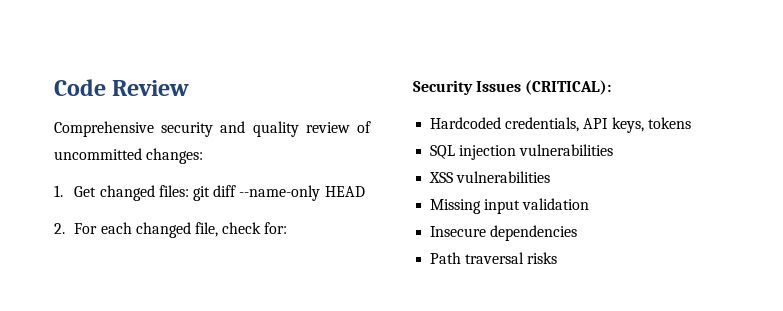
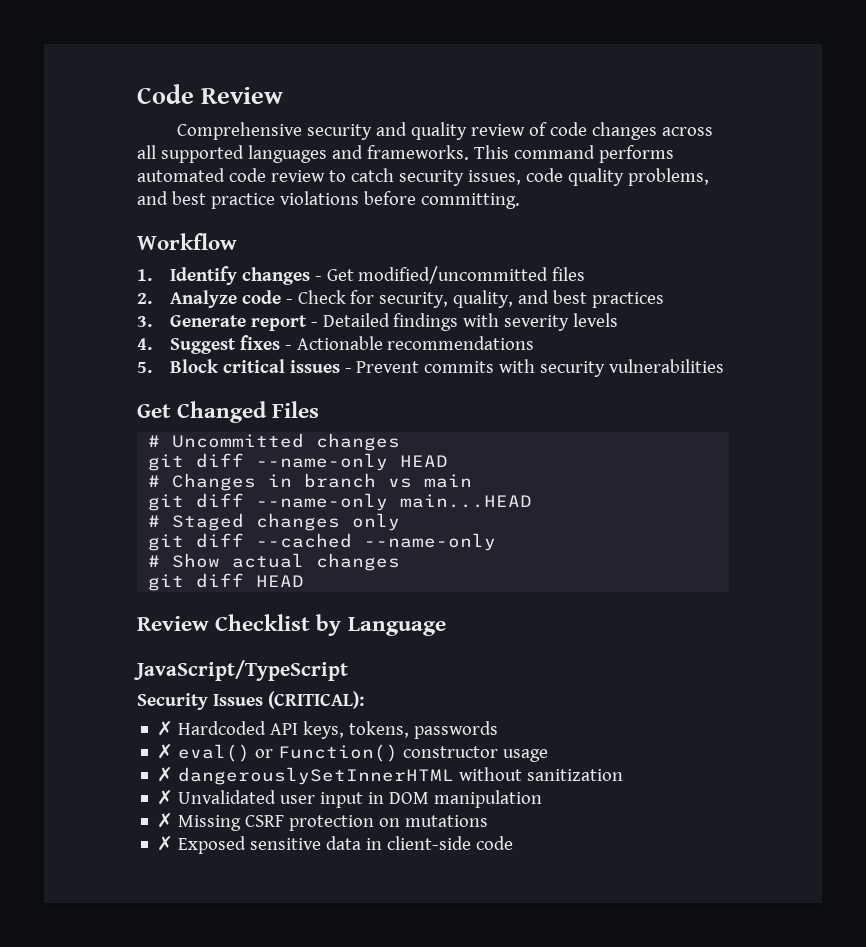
[54,148,204,164] [54,185,365,201] [54,222,288,238] [413,80,612,95] [430,117,691,133] [430,144,614,160] [429,171,551,183] [430,198,590,214] [430,225,578,241] [430,252,558,264] uncommitted changes: // 1. Get changed files: git diff --name-only HEAD // 2. For each changed file, check for: // Security Issues (CRITICAL): // Hardcoded credentials, API keys, tokens // SQL injection vulnerabilities // XSS vulnerabilities // Missing input validation // Insecure dependencies // Path traversal risks -> [550,122,714,140] [137,145,674,163] [137,168,709,186] [137,191,520,209] [137,233,237,250] [137,266,586,285] [137,290,665,308] [137,313,619,331] [137,335,535,354] [137,359,725,377] [137,401,320,423] [148,433,401,451] [148,453,449,471] [148,473,473,491] [148,493,533,511] [148,513,401,531] [148,533,497,551] [148,553,401,571] [148,573,305,591] [137,614,446,636] [134,660,348,681] [137,691,364,710] [157,721,499,739] [157,744,549,762] [157,767,624,785] [157,790,543,808] [157,813,489,831] [157,836,514,854] code changes across all supported languages and frameworks. This command performs automated code review to catch security issues, code quality problems, and best practice violations before committing. // Workflow // 1. Identify changes - Get modified/uncommitted files // 2. Analyze code - Check for security, quality, and best practices // 3. Generate report - Detailed findings with severity levels // 4. Suggest fixes - Actionable recommendations // 5. Block critical issues - Prevent commits with security vulnerabilities // Get Changed Files // # Uncommitted changes // git diff --name-only HEAD // # Changes in branch vs main // git diff --name-only main...HEAD // # Staged changes only // git diff --cached --name-only // # Show actual changes // git diff HEAD // Review Checklist by Language // JavaScript/TypeScript // Security Issues (CRITICAL): // ✗ Hardcoded API keys, tokens, passwords // ✗ eval() or Function() constructor usage // ✗ dangerouslySetInnerHTML without sanitization // ✗ Unvalidated user input in DOM manipulation // ✗ Missing CSRF protection on mutations // ✗ Exposed sensitive data in client-side code

